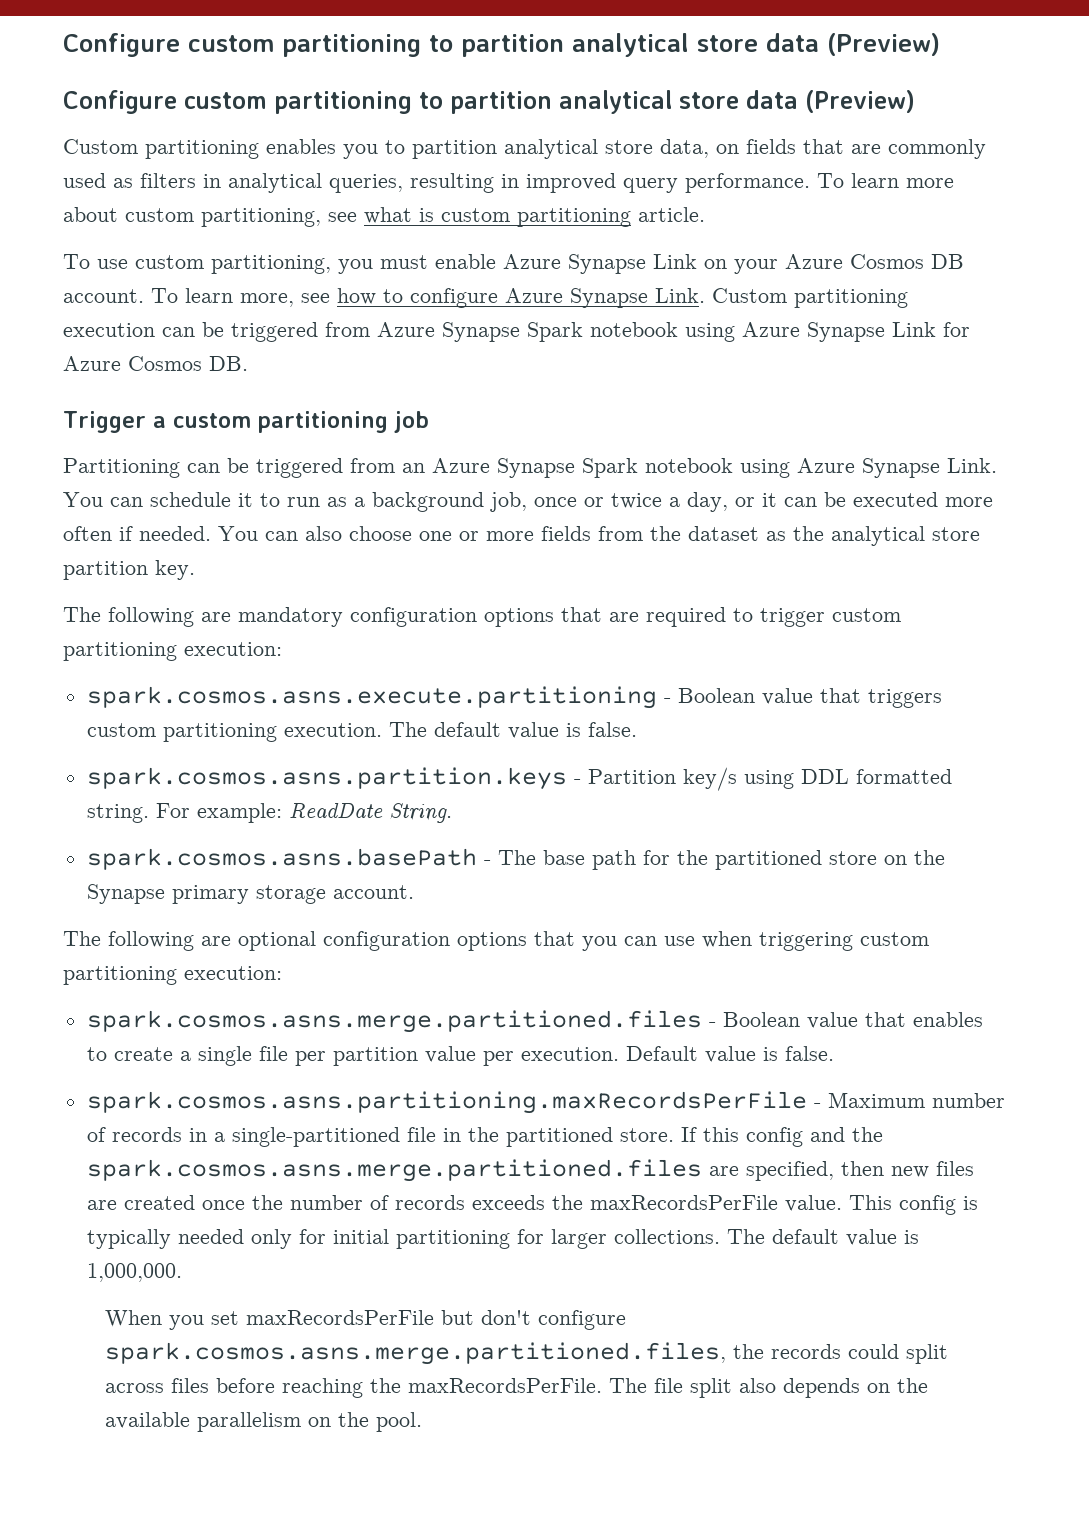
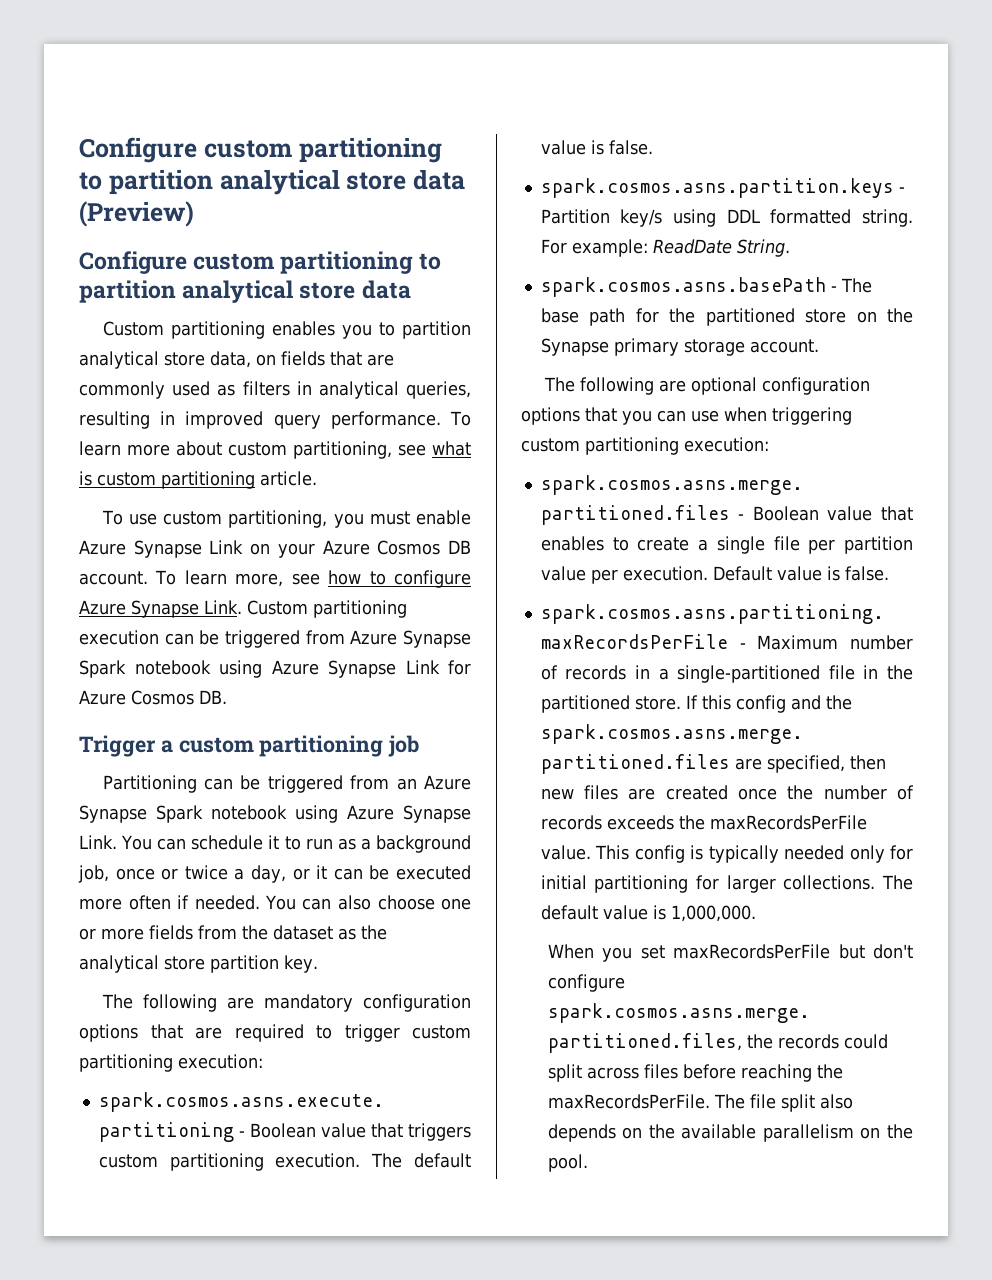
[805,90,915,113] (Preview) -> (411, 289) none

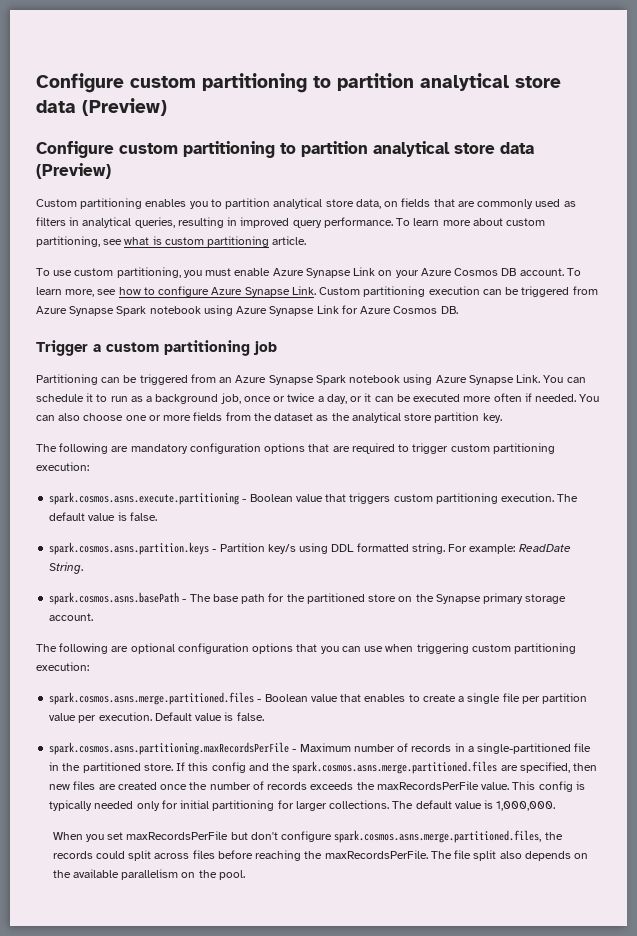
(411, 289) none -> [36,163,111,179] (Preview)

